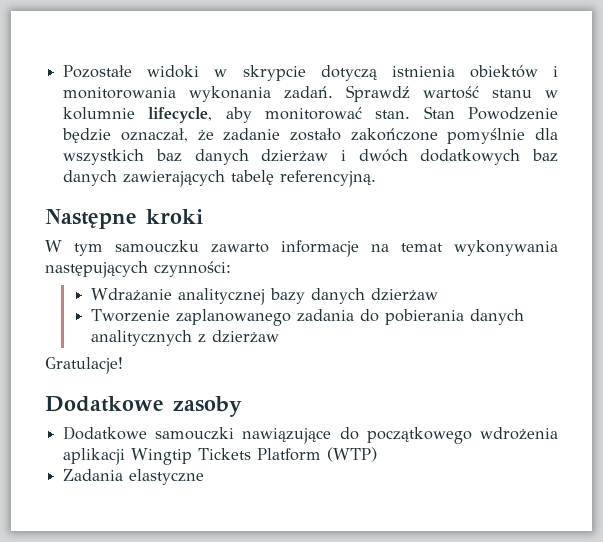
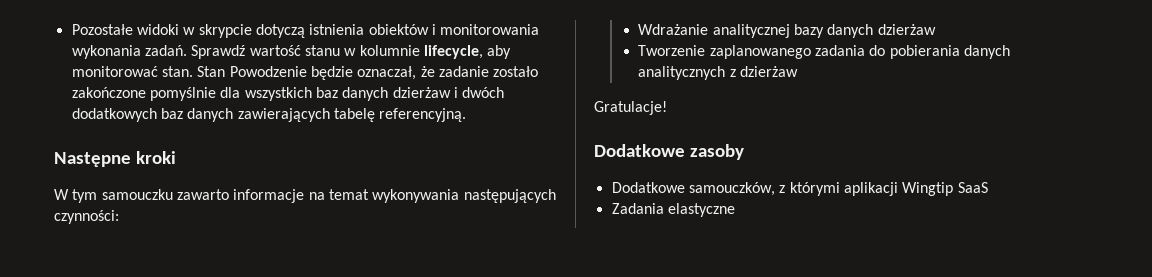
[155,427,558,444] [63,447,378,465] samouczki nawiązujące do początkowego wdrożenia aplikacji Wingtip Tickets Platform (WTP) -> [688,182,988,196] samouczków, z którymi aplikacji Wingtip SaaS

